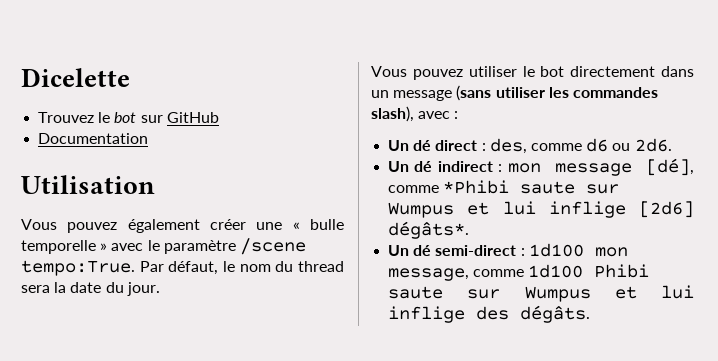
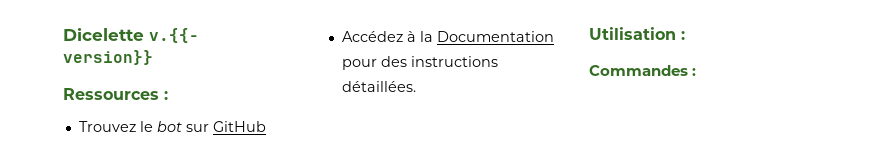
(130, 77) none -> [149,28,199,43] [63,50,153,65] [63,88,168,100] v.{{- version}} // Ressources :
[38,133,149,144] [21,175,155,194] [21,219,344,233] [21,238,306,255] [21,260,344,276] [21,282,160,296] [371,66,694,80] [371,85,658,101] [371,106,459,122] [388,138,672,154] [388,158,694,176] [388,180,620,194] [388,201,694,218] [388,221,470,239] [388,243,628,257] [388,264,650,281] [388,285,694,302] [388,305,591,323] Documentation // Utilisation // Vous pouvez également créer une « bulle temporelle » avec le paramètre /scene tempo:True. Par défaut, le nom du thread sera la date du jour. // Vous pouvez utiliser le bot directement dans un message (sans utiliser les commandes slash), avec : // Un dé direct : des, comme d6 ou 2d6. // Un dé indirect : mon message [dé], comme *Phibi saute sur Wumpus et lui inflige [2d6] dégâts*. // Un dé semi-direct : 1d100 mon message, comme 1d100 Phibi saute sur Wumpus et lui inflige des dégâts. -> [341,31,554,42] [341,56,498,70] [341,81,416,92] [589,27,685,40] [589,65,697,76] Accédez à la Documentation pour des instructions détaillées. // Utilisation : // Commandes :

